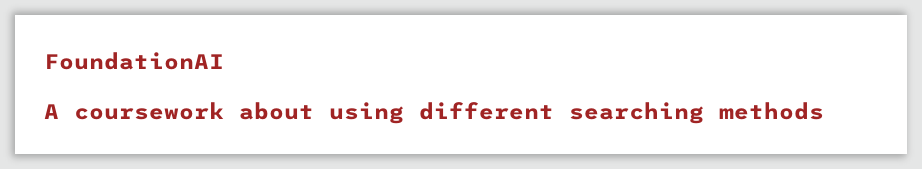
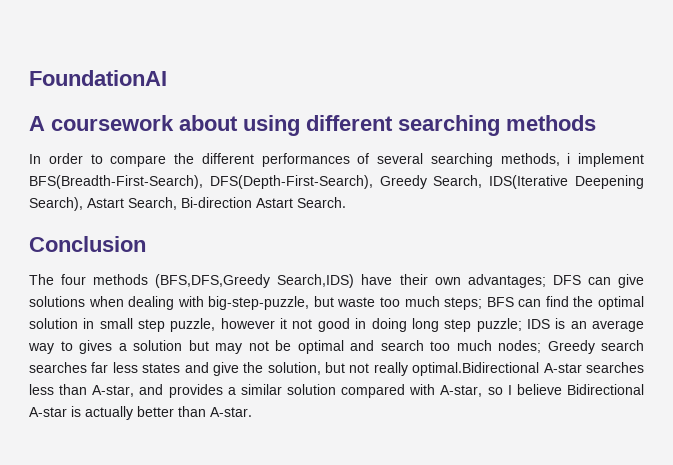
(824, 111) none -> [29,153,644,167] [29,175,644,189] [29,197,346,211] [29,236,146,252] [29,274,644,288] [29,296,644,310] [29,318,645,332] [28,340,644,354] [29,362,644,376] [29,384,645,398] [29,406,252,420] // In order to compare the different performances of several searching methods, i implement BFS(Breadth-First-Search), DFS(Depth-First-Search), Greedy Search, IDS(Iterative Deepening Search), Astart Search, Bi-direction Astart Search. // Conclusion // The four methods (BFS,DFS,Greedy Search,IDS) have their own advantages; DFS can give solutions when dealing with big-step-puzzle, but waste too much steps; BFS can find the optimal solution in small step puzzle, however it not good in doing long step puzzle; IDS is an average way to gives a solution but may not be optimal and search too much nodes; Greedy search searches far less states and give the solution, but not really optimal.Bidirectional A-star searches less than A-star, and provides a similar solution compared with A-star, so I believe Bidirectional A-star is actually better than A-star.

